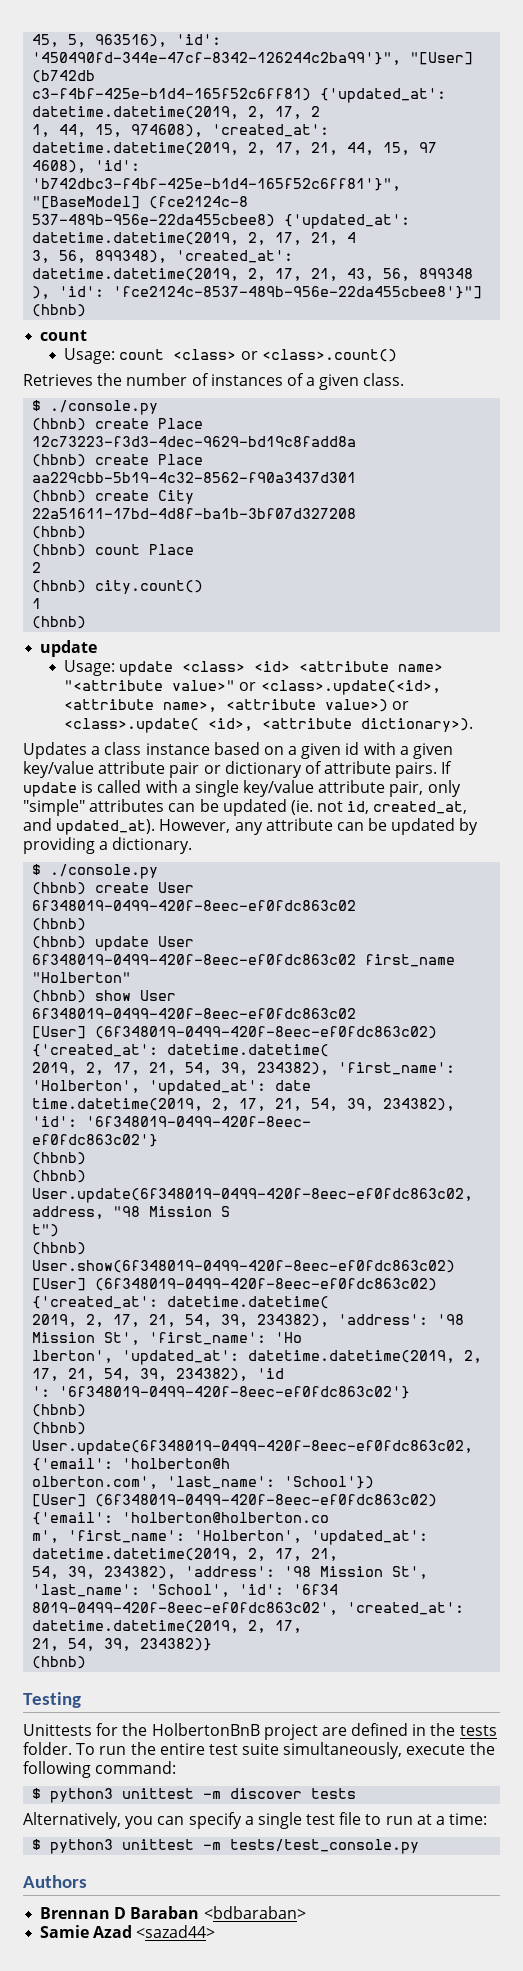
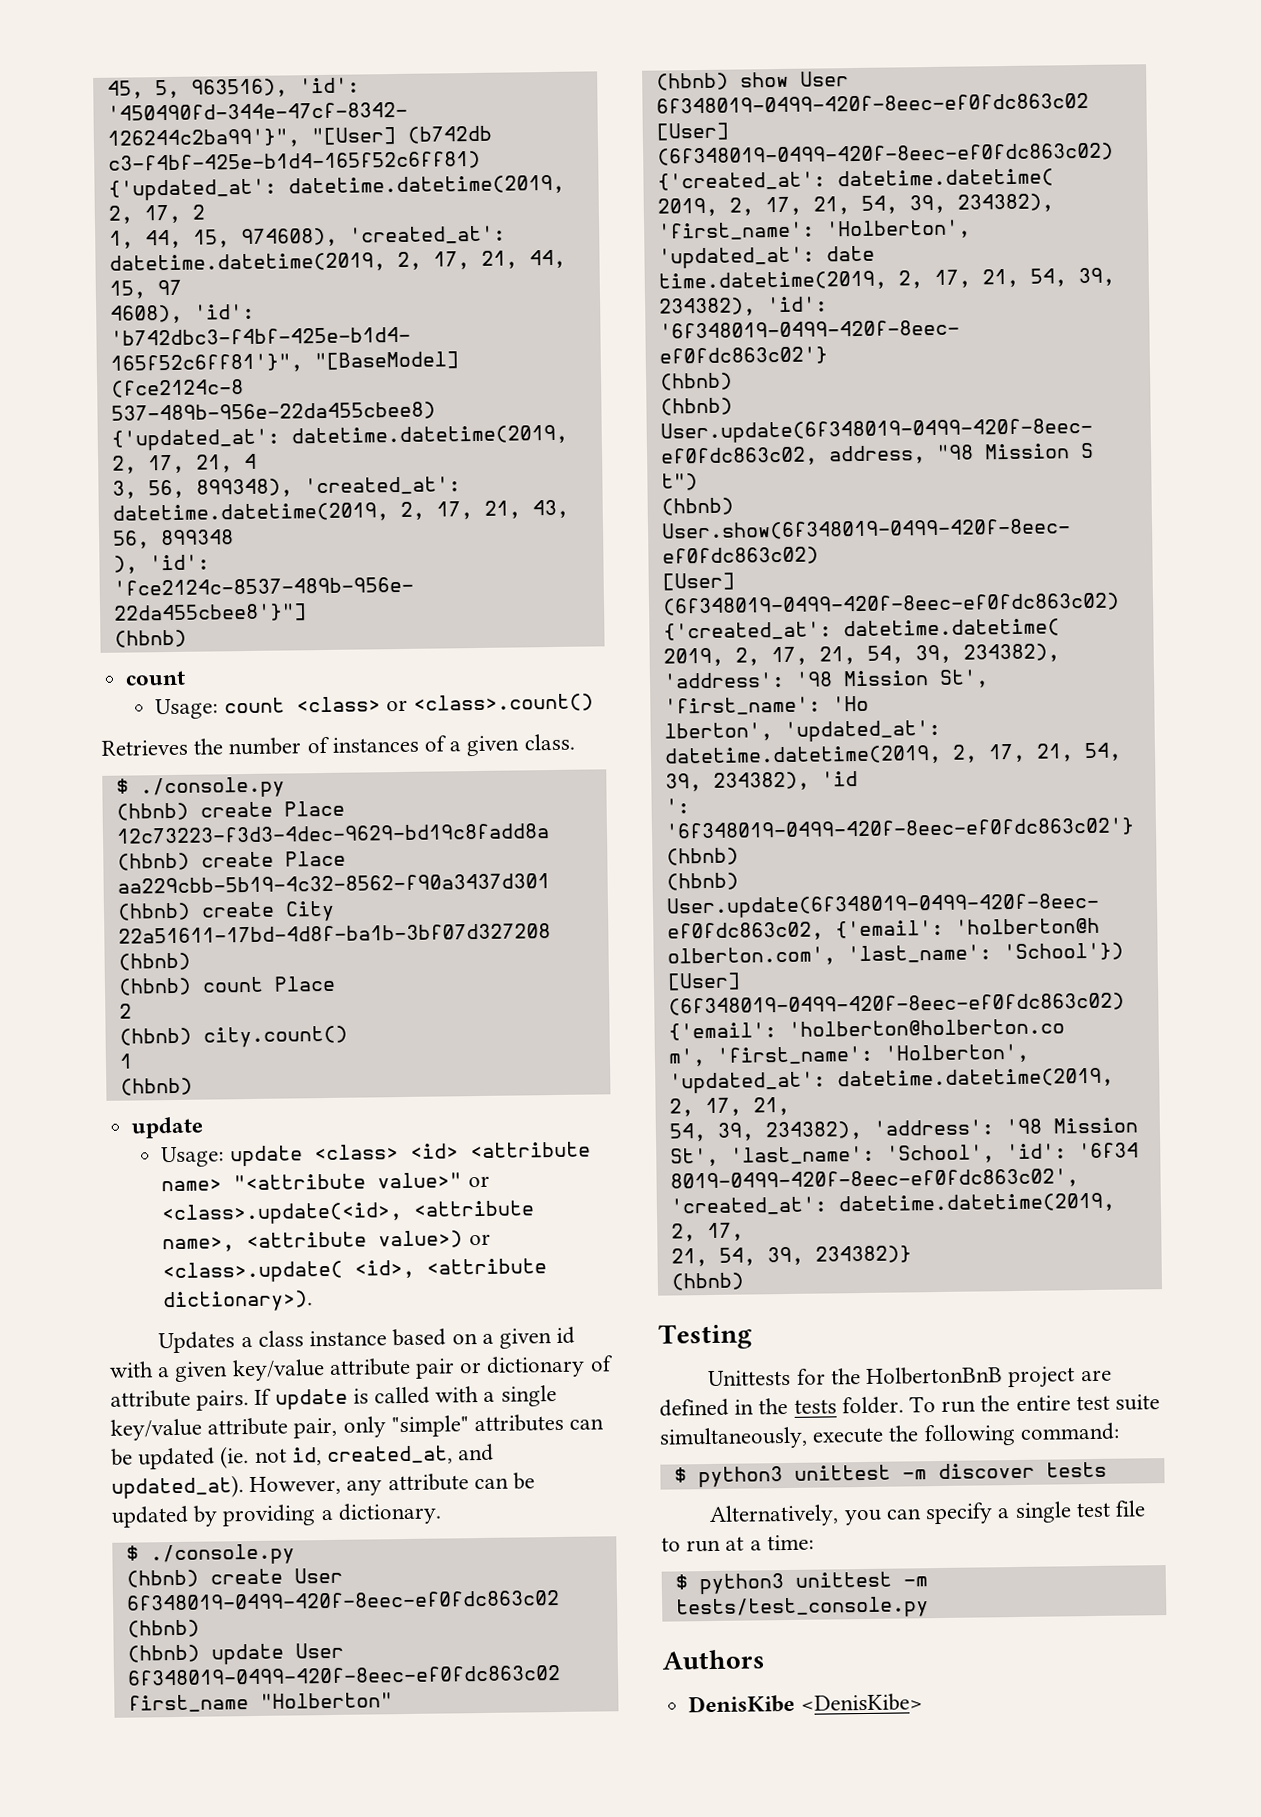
[40,1906,306,1919] [40,1925,216,1938] Brennan D Baraban <bdbaraban> // Samie Azad <sazad44> -> [688,1693,923,1714] DenisKibe <DenisKibe>

